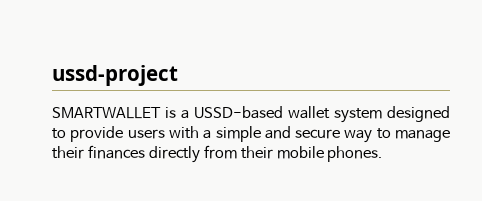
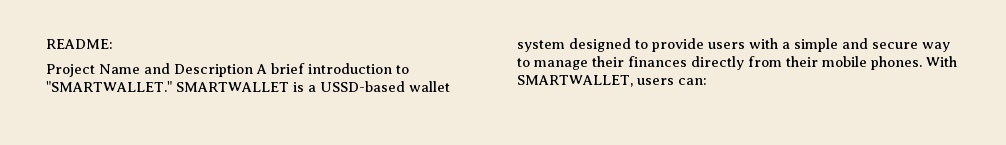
[52,65,178,86] ussd-project // -> [46,39,113,49] [46,63,409,77] [46,81,172,92] README: // Project Name and Description A brief introduction to "SMARTWALLET."
(383, 154) none -> [926,56,957,67] [517,75,707,87] With SMARTWALLET, users can:

